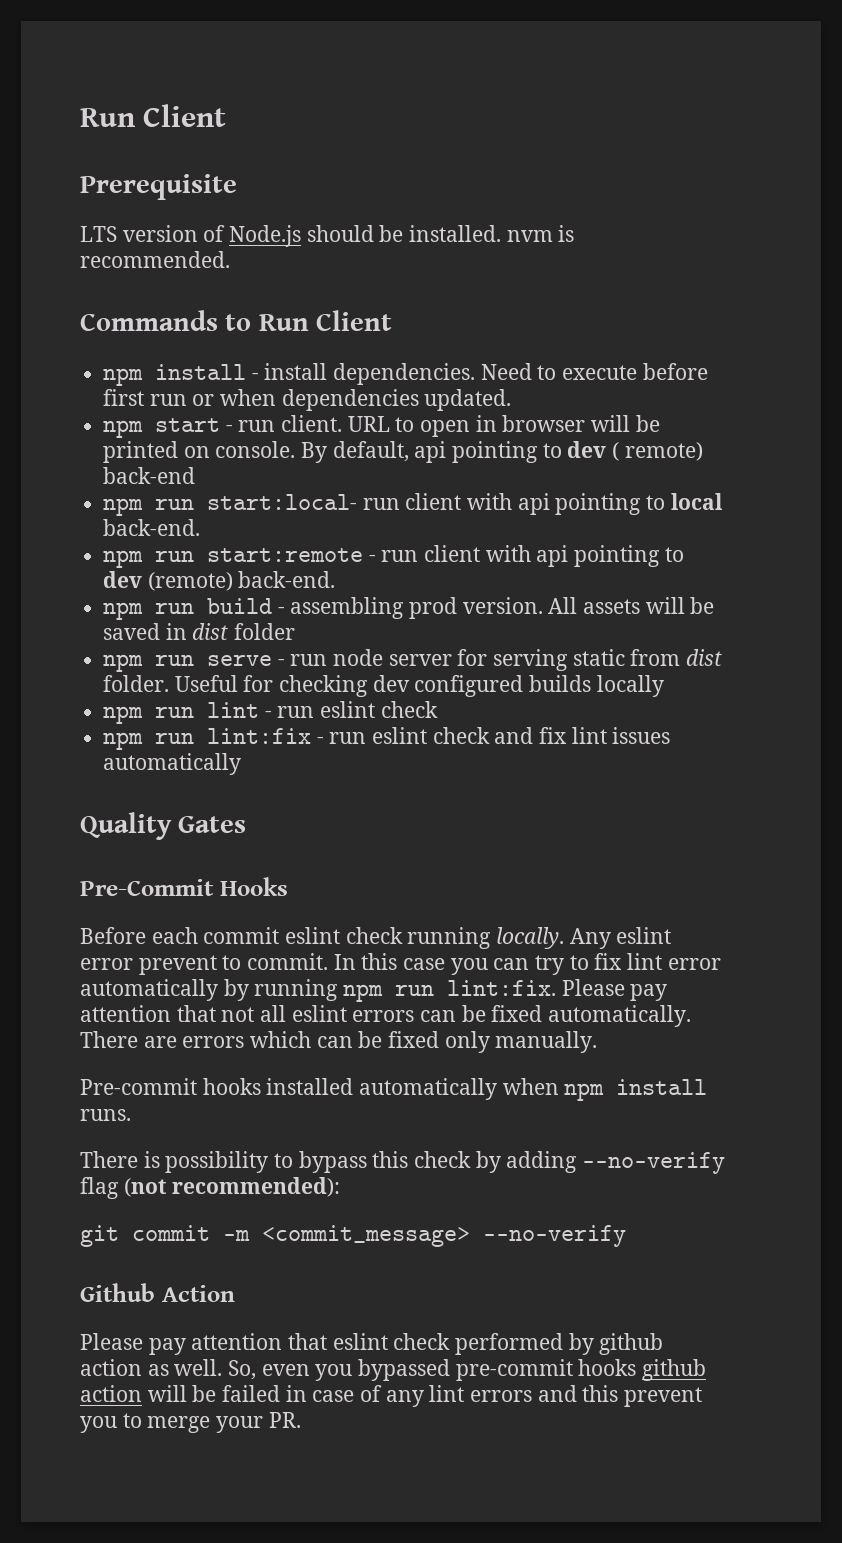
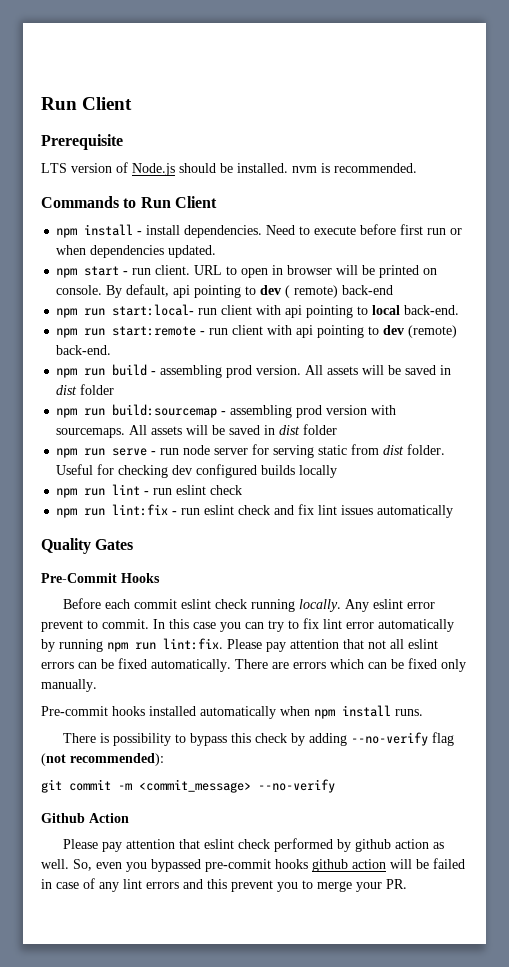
(296, 631) none -> [56,404,397,418] [56,424,338,438] // npm run build:sourcemap - assembling prod version with sourcemaps. All assets will be saved in dist folder

